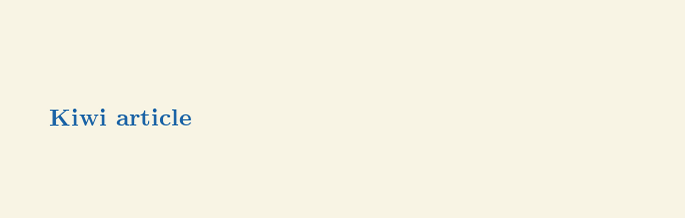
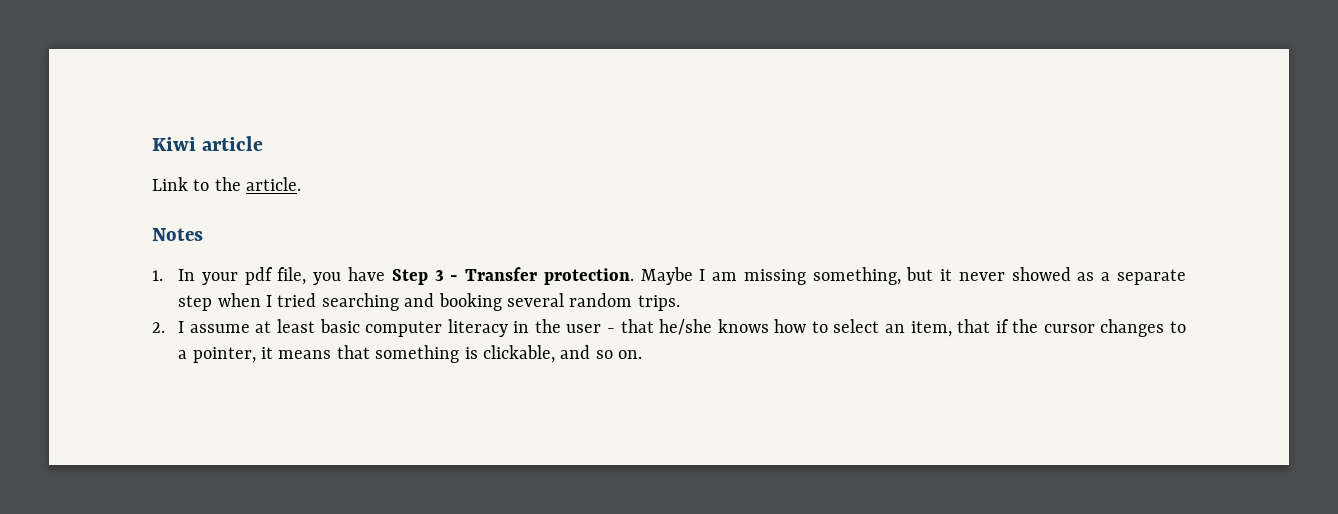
(193, 117) none -> [152,177,302,191] [152,228,203,241] [152,267,1186,285] [178,293,680,311] [152,319,1187,337] [178,345,643,363] // Link to the article. // Notes // 1. In your pdf file, you have Step 3 - Transfer protection. Maybe I am missing something, but it never showed as a separate step when I tried searching and booking several random trips. // 2. I assume at least basic computer literacy in the user - that he/she knows how to select an item, that if the cursor changes to a pointer, it means that something is clickable, and so on.

